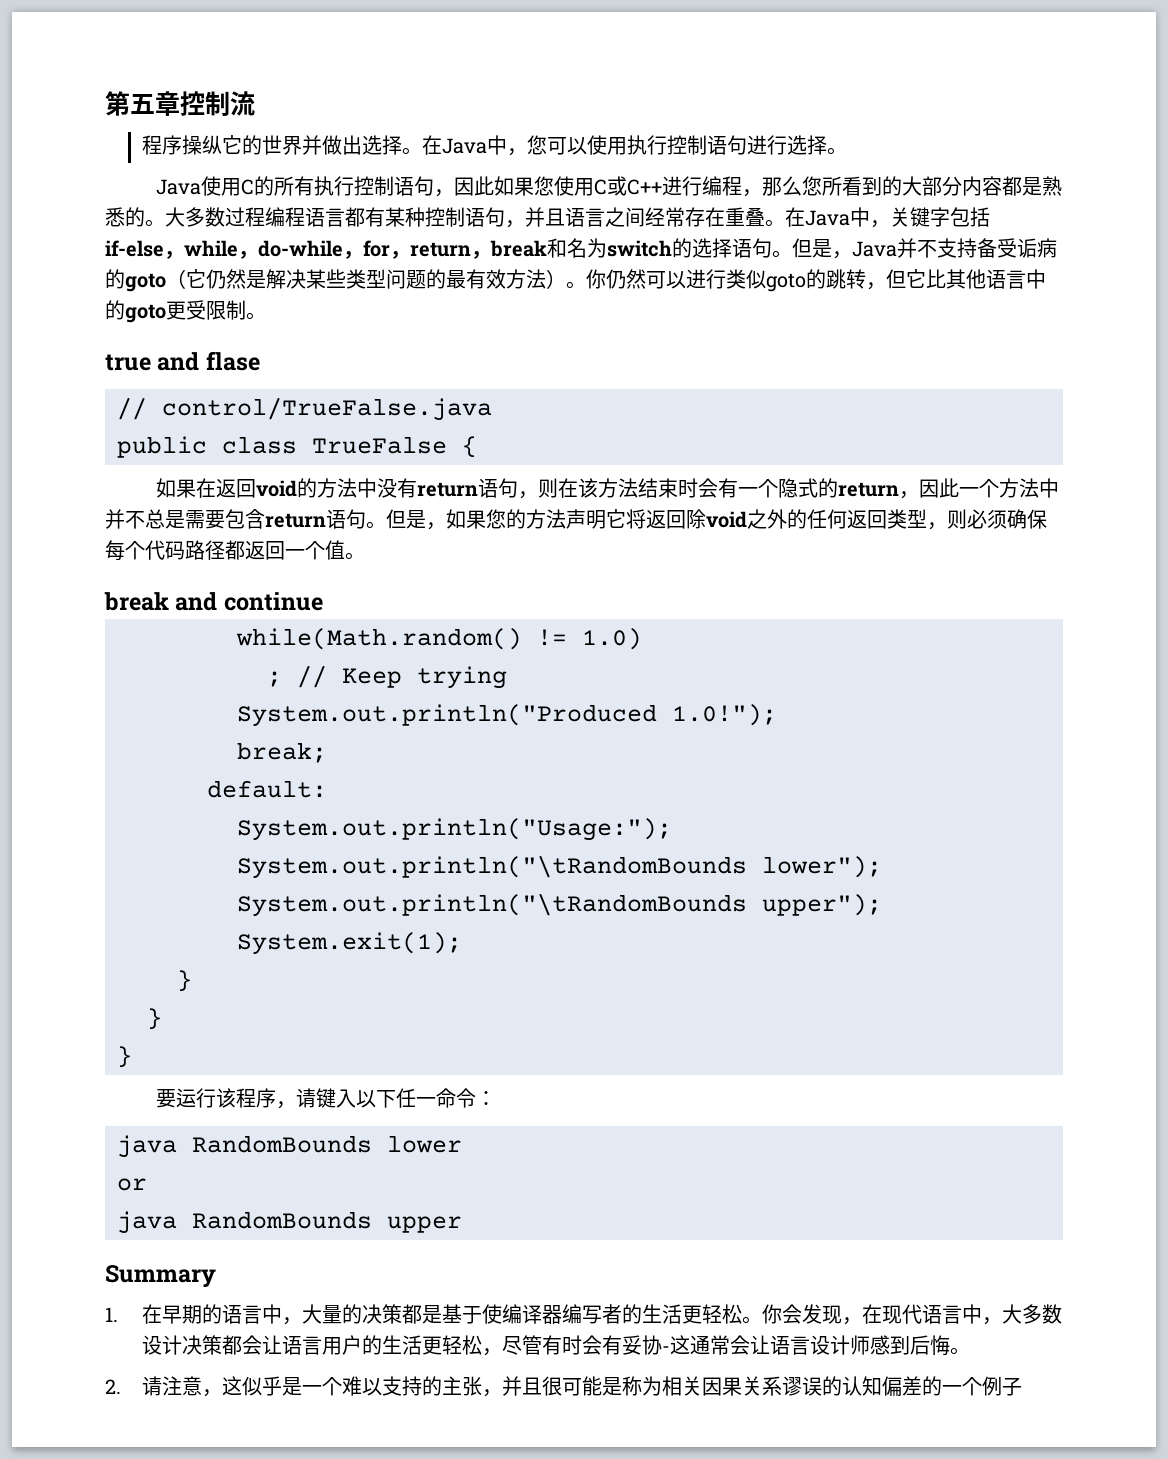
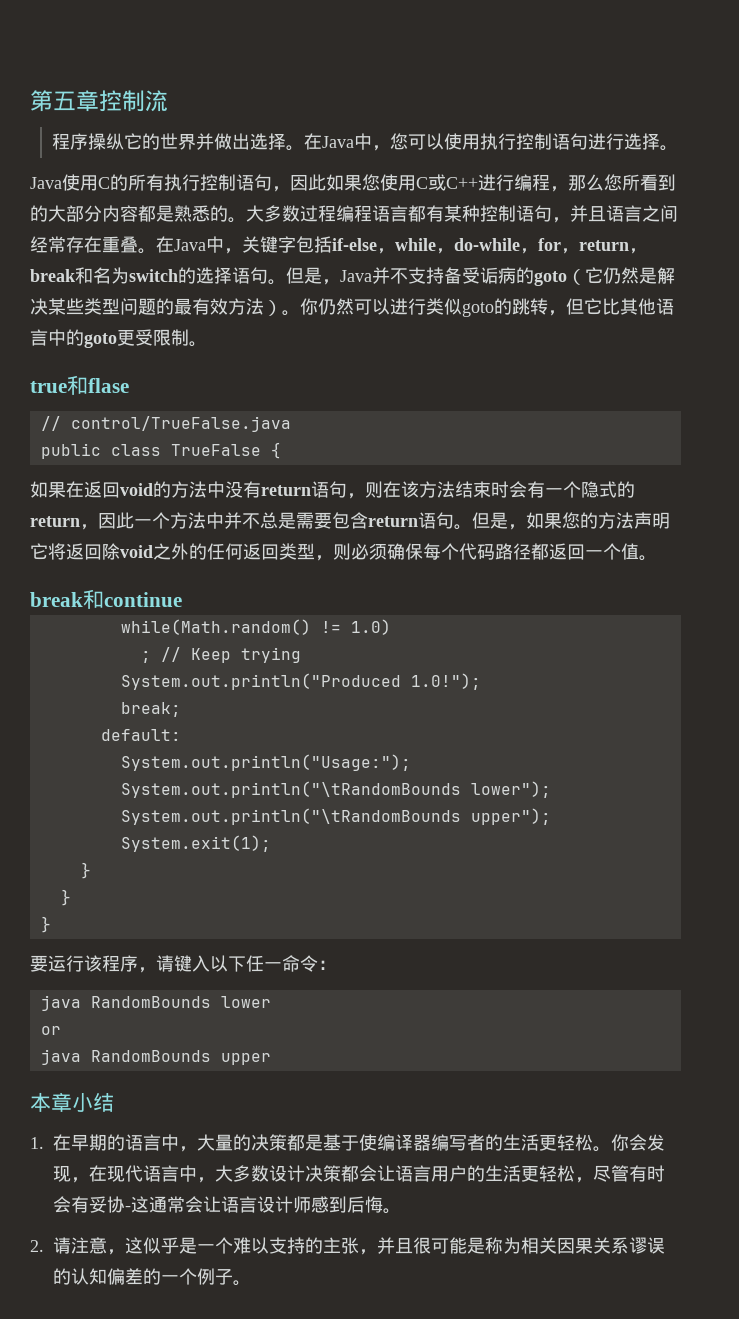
[157,352,200,371] and -> [67,375,88,395] 和
[175,592,218,611] and -> [83,589,104,609] 和
[105,1265,216,1288] Summary -> [30,1092,114,1112] 本章小结
(1022, 1386) none -> [233,1280,251,1286] 。

